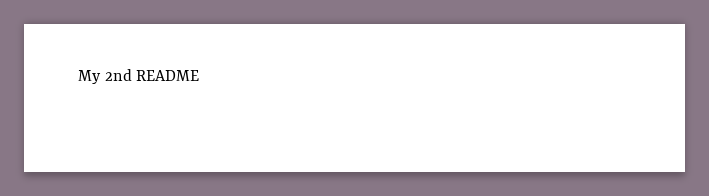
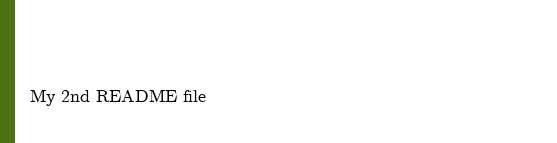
(200, 75) none -> [183,90,206,102] file

